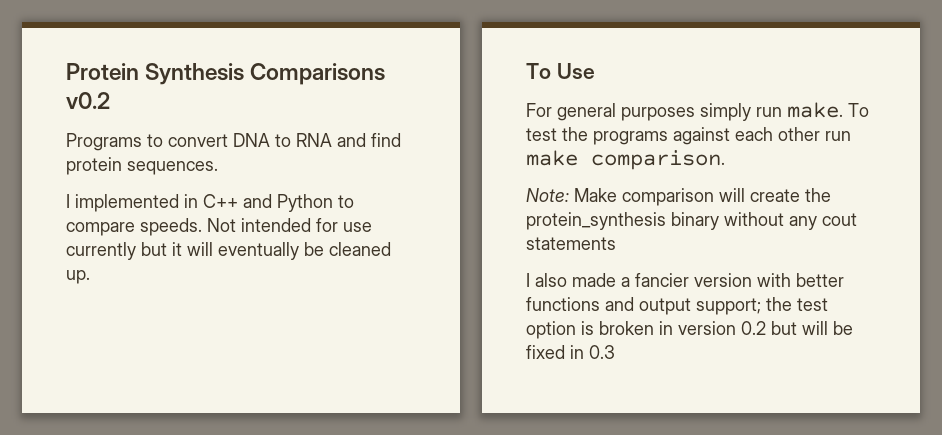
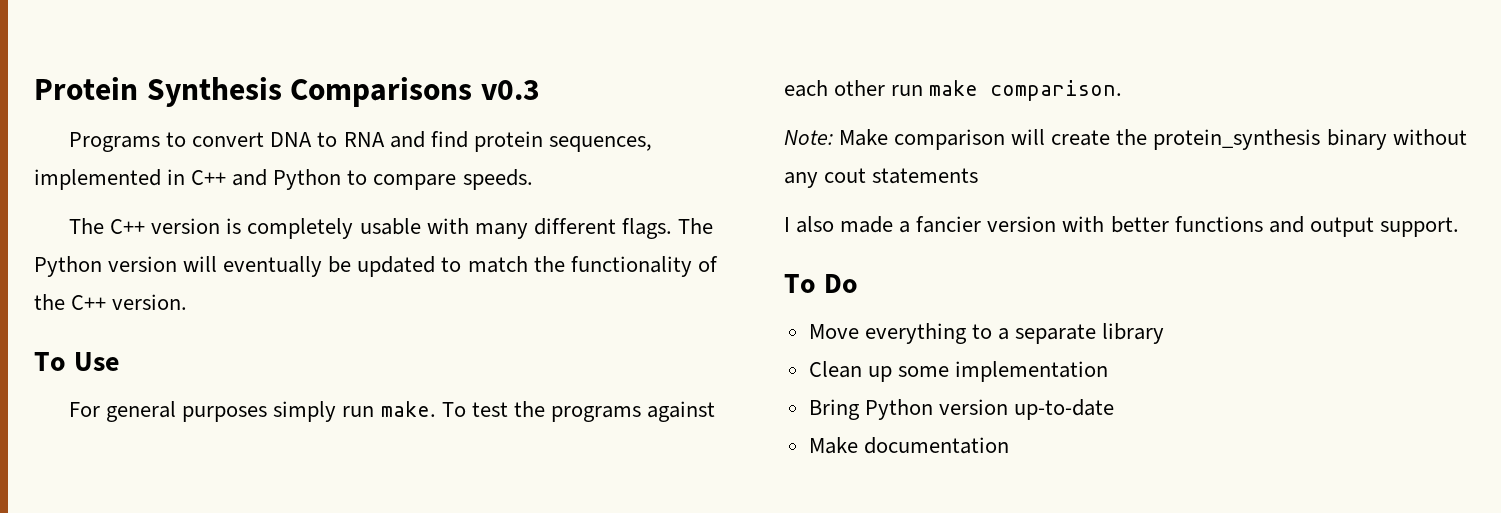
[66,92,110,109] v0.2 -> [480,80,540,100] v0.3
[127,161,218,175] [66,194,70,208] sequences. // I -> [548,136,652,152] sequences,
[207,218,372,232] [66,242,391,260] [66,270,90,284] Not intended for use currently but it will eventually be cleaned up. -> [69,218,713,239] [34,256,718,277] [34,294,188,310] // The C++ version is completely usable with many different flags. The Python version will eventually be updated to match the functionality of the C++ version.
[696,297,828,315] [526,321,853,339] [526,345,615,359] support; the test option is broken in version 0.2 but will be fixed in 0.3 -> [1379,217,1459,237] [784,274,858,293] [808,323,1165,344] [808,361,1108,382] [808,399,1114,420] [808,437,1009,454] support. // To Do // Move everything to a separate library // Clean up some implementation // Bring Python version up-to-date // Make documentation

